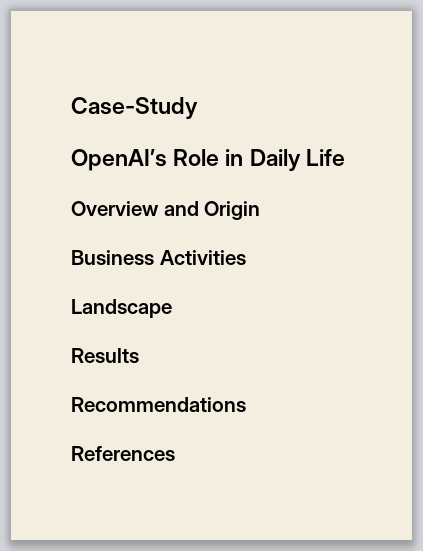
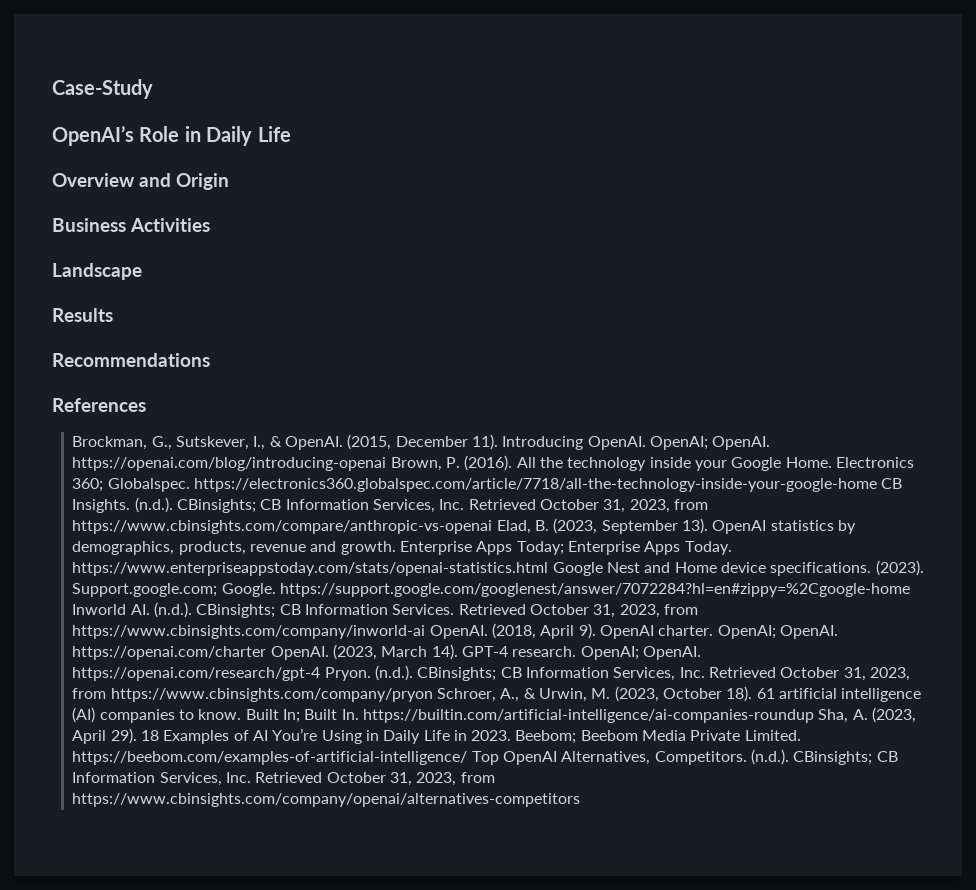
(175, 453) none -> [72,434,771,450] [72,455,914,471] [72,478,903,492] [72,497,708,513] [72,518,856,534] [72,541,732,555] [72,560,924,576] [72,583,910,597] [72,602,698,618] [72,623,838,639] [72,644,701,660] [72,665,910,681] [72,686,922,702] [72,707,916,723] [72,728,801,744] [72,749,898,765] [72,772,495,786] [72,793,581,807] // Brockman, G., Sutskever, I., & OpenAI. (2015, December 11). Introducing OpenAI. OpenAI; OpenAI. https://openai.com/blog/introducing-openai Brown, P. (2016). All the technology inside your Google Home. Electronics 360; Globalspec. https://electronics360.globalspec.com/article/7718/all-the-technology-inside-your-google-home CB Insights. (n.d.). CBinsights; CB Information Services, Inc. Retrieved October 31, 2023, from https://www.cbinsights.com/compare/anthropic-vs-openai Elad, B. (2023, September 13). OpenAI statistics by demographics, products, revenue and growth. Enterprise Apps Today; Enterprise Apps Today. https://www.enterpriseappstoday.com/stats/openai-statistics.html Google Nest and Home device specifications. (2023). Support.google.com; Google. https://support.google.com/googlenest/answer/7072284?hl=en#zippy=%2Cgoogle-home Inworld AI. (n.d.). CBinsights; CB Information Services. Retrieved October 31, 2023, from https://www.cbinsights.com/company/inworld-ai OpenAI. (2018, April 9). OpenAI charter. OpenAI; OpenAI. https://openai.com/charter OpenAI. (2023, March 14). GPT-4 research. OpenAI; OpenAI. https://openai.com/research/gpt-4 Pryon. (n.d.). CBinsights; CB Information Services, Inc. Retrieved October 31, 2023, from https://www.cbinsights.com/company/pryon Schroer, A., & Urwin, M. (2023, October 18). 61 artificial intelligence (AI) companies to know. Built In; Built In. https://builtin.com/artificial-intelligence/ai-companies-roundup Sha, A. (2023, April 29). 18 Examples of AI You’re Using in Daily Life in 2023. Beebom; Beebom Media Private Limited. https://beebom.com/examples-of-artificial-intelligence/ Top OpenAI Alternatives, Competitors. (n.d.). CBinsights; CB Information Services, Inc. Retrieved October 31, 2023, from https://www.cbinsights.com/company/openai/alternatives-competitors

